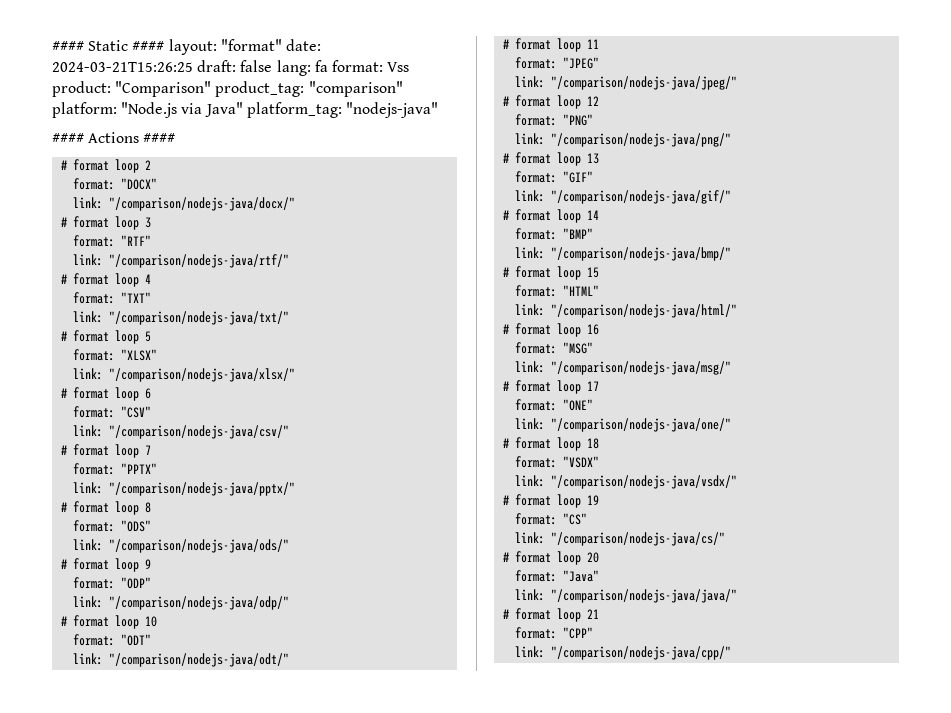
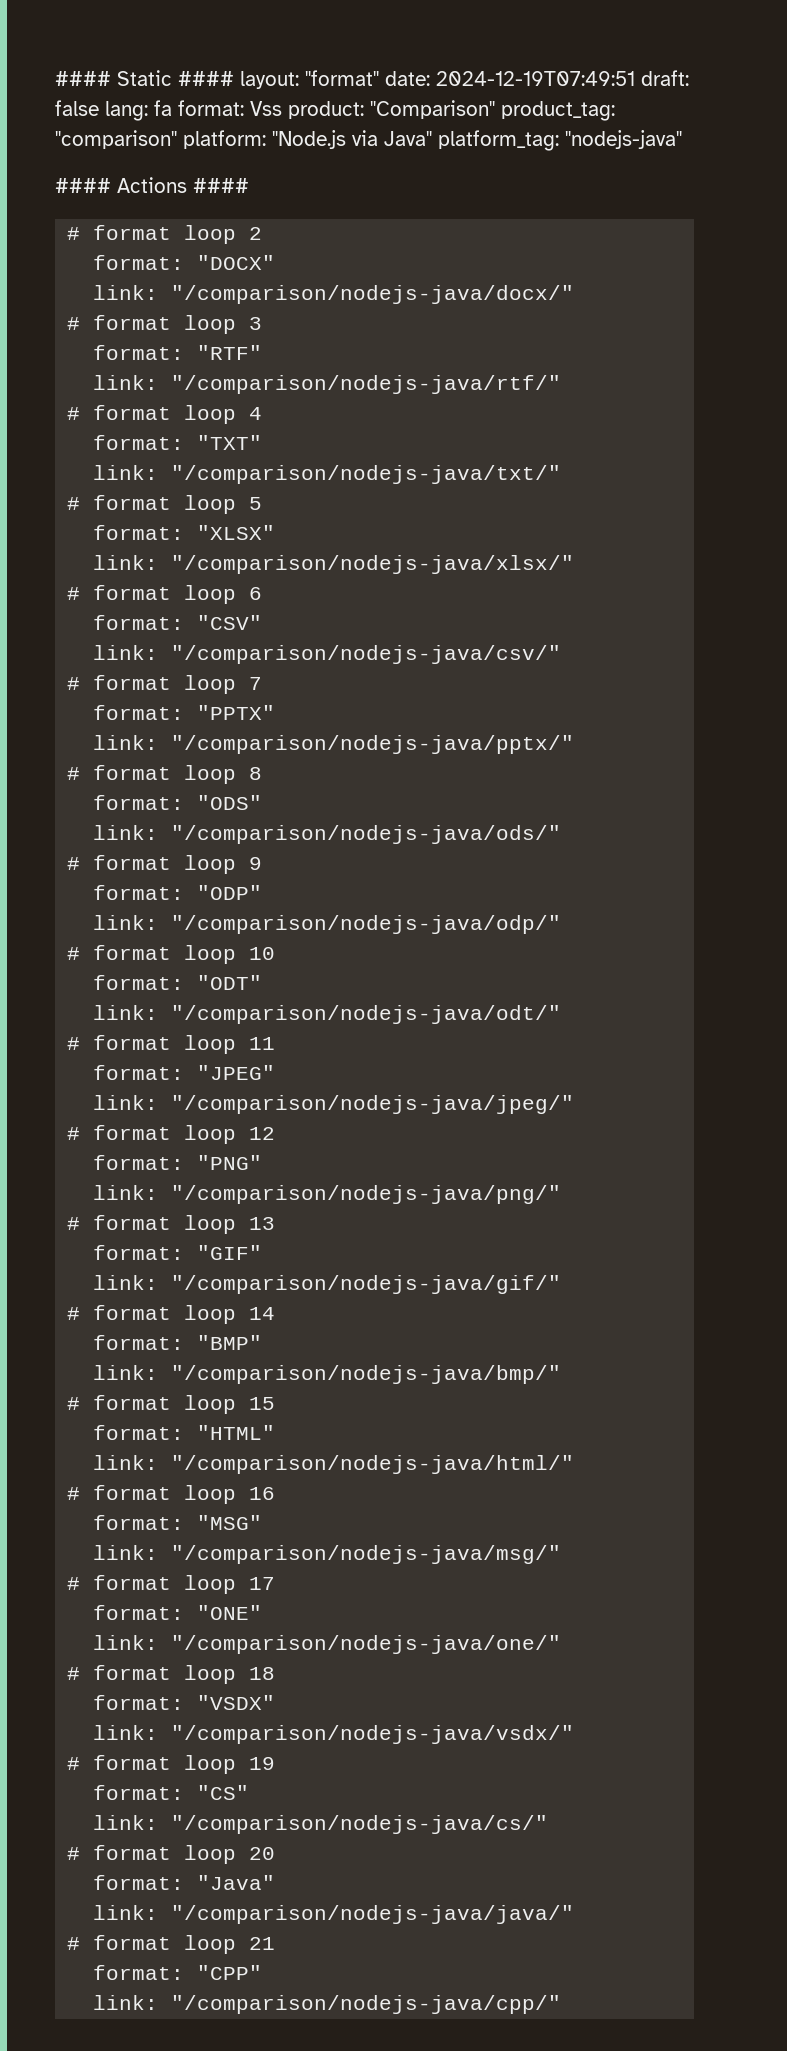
[52,62,193,72] 2024-03-21T15:26:25 -> [436,71,635,86] 2024-12-19T07:49:51

